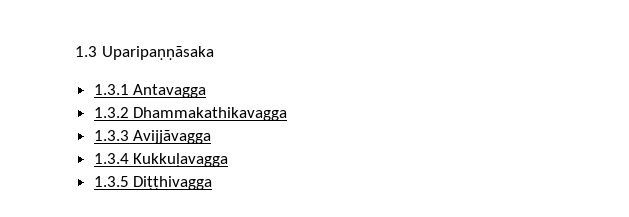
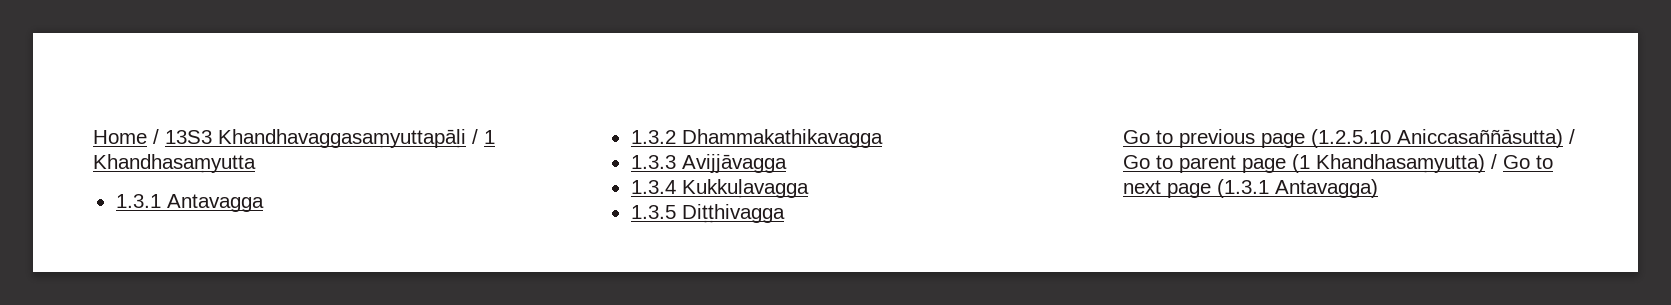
[75,46,214,60] 1.3 Uparipaṇṇāsaka -> [93,129,495,148] [93,154,256,173] Home / 13S3 Khandhavaggasaṃyuttapāḷi / 1 Khandhasaṃyutta
(213, 183) none -> [1123,129,1575,148] [1123,154,1553,173] [1123,179,1378,198] // Go to previous page (1.2.5.10 Aniccasaññāsutta) / Go to parent page (1 Khandhasaṃyutta) / Go to next page (1.3.1 Antavagga)

